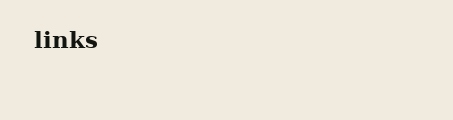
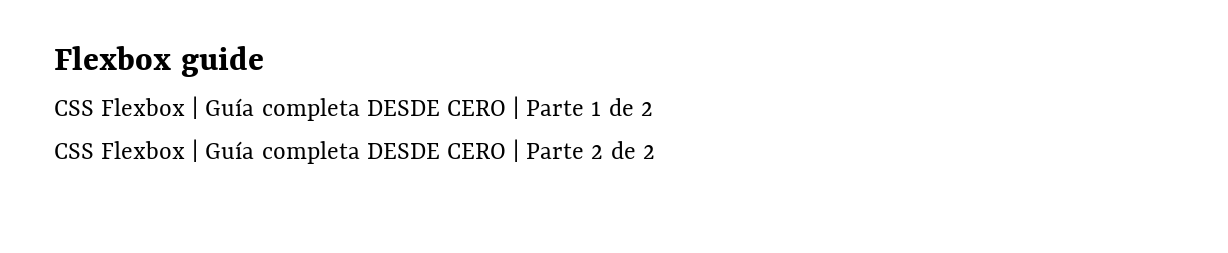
[34,31,98,48] links -> [54,46,264,77] [54,96,653,121] [54,139,655,164] Flexbox guide // CSS Flexbox | Guía completa DESDE CERO | Parte 1 de 2 // CSS Flexbox | Guía completa DESDE CERO | Parte 2 de 2

